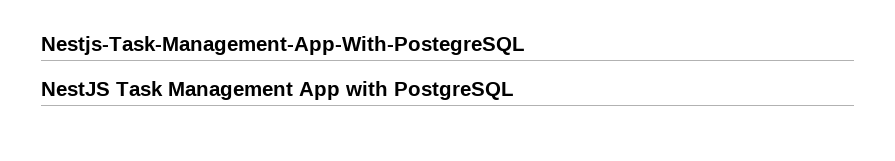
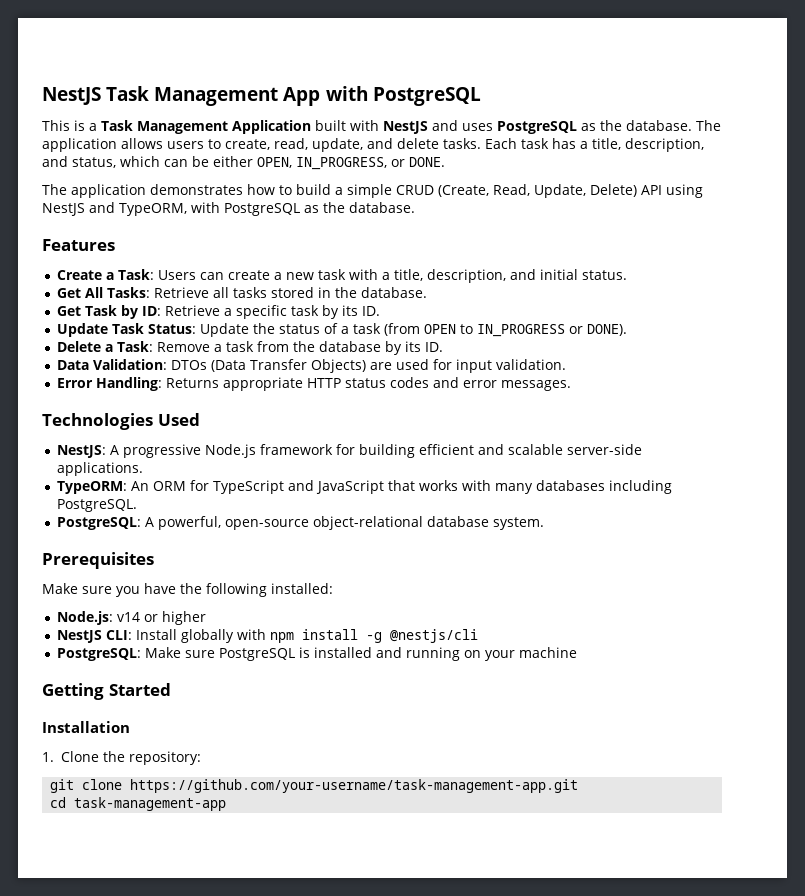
[41,36,525,55] Nestjs-Task-Management-App-With-PostegreSQL // -> (42, 96) none
(514, 91) none -> [42,120,721,134] [42,138,704,152] [42,156,445,170] [42,184,703,198] [42,202,415,216] [42,239,115,251] [56,269,627,283] [56,287,427,298] [56,305,380,319] [56,323,627,337] [56,341,443,355] [56,359,566,373] [56,377,571,391] [42,413,200,430] [56,444,642,458] [56,462,143,476] [56,480,672,494] [56,499,137,512] [56,516,544,530] [42,552,154,569] [42,583,333,597] [56,611,206,625] [56,629,478,643] [56,647,577,661] [42,683,171,700] [42,721,130,733] [42,751,201,765] [50,779,579,793] [50,797,227,811] // This is a Task Management Application built with NestJS and uses PostgreSQL as the database. The application allows users to create, read, update, and delete tasks. Each task has a title, description, and status, which can be either OPEN, IN_PROGRESS, or DONE. // The application demonstrates how to build a simple CRUD (Create, Read, Update, Delete) API using NestJS and TypeORM, with PostgreSQL as the database. // Features // Create a Task: Users can create a new task with a title, description, and initial status. // Get All Tasks: Retrieve all tasks stored in the database. // Get Task by ID: Retrieve a specific task by its ID. // Update Task Status: Update the status of a task (from OPEN to IN_PROGRESS or DONE). // Delete a Task: Remove a task from the database by its ID. // Data Validation: DTOs (Data Transfer Objects) are used for input validation. // Error Handling: Returns appropriate HTTP status codes and error messages. // Technologies Used // NestJS: A progressive Node.js framework for building efficient and scalable server-side applications. // TypeORM: An ORM for TypeScript and JavaScript that works with many databases including PostgreSQL. // PostgreSQL: A powerful, open-source object-relational database system. // Prerequisites // Make sure you have the following installed: // Node.js: v14 or higher // NestJS CLI: Install globally with npm install -g @nestjs/cli // PostgreSQL: Make sure PostgreSQL is installed and running on your machine // Getting Started // Installation // 1. Clone the repository: // git clone https://github.com/your-username/task-management-app.git // cd task-management-app

